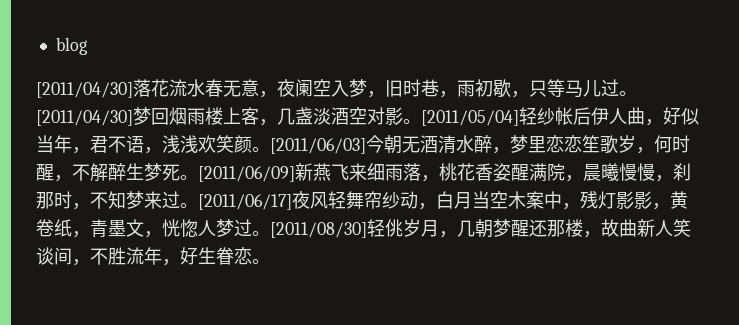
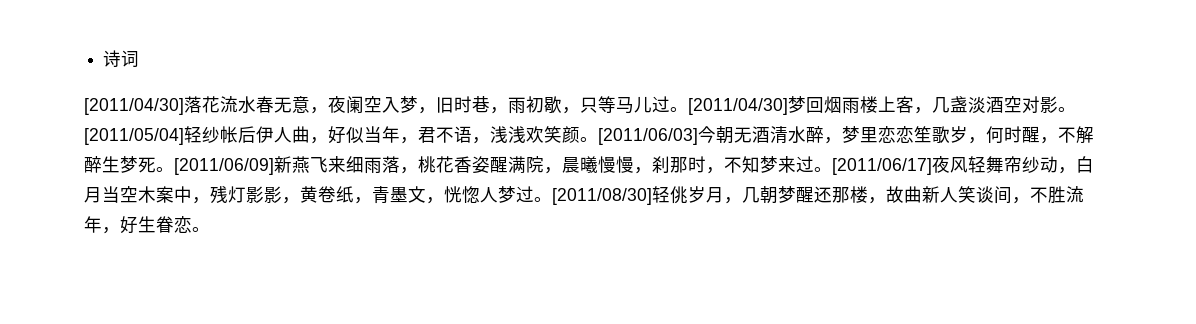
[55,37,88,55] blog -> [103,50,140,67] 诗词

